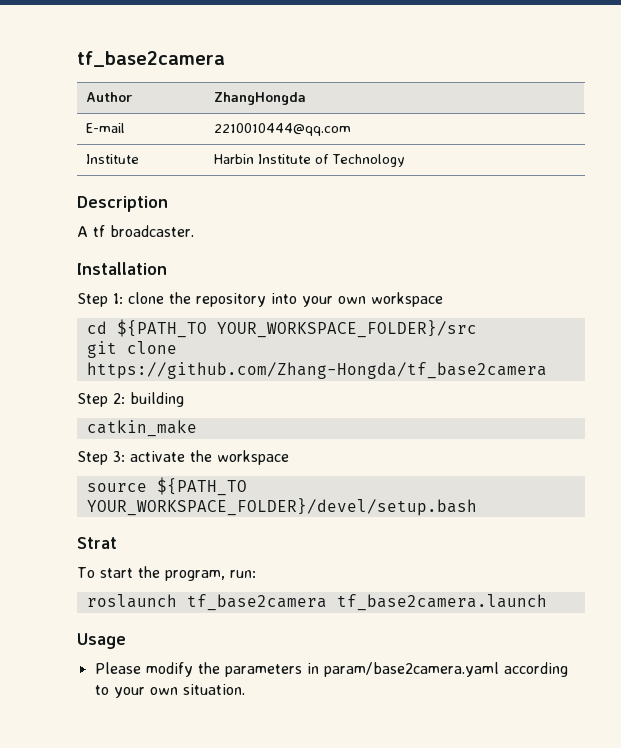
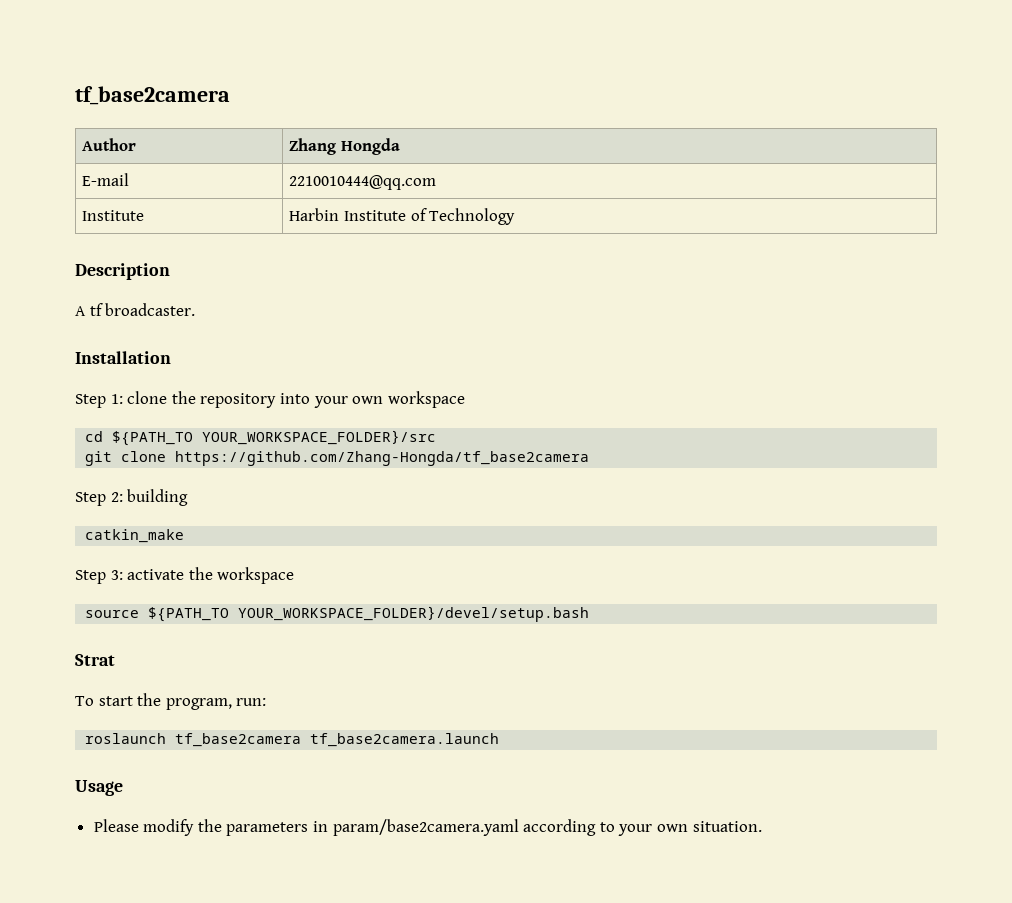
[214,92,307,105] ZhangHongda -> [289,138,401,155] Zhang Hongda

